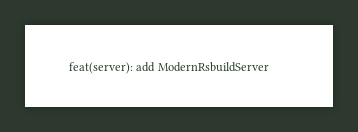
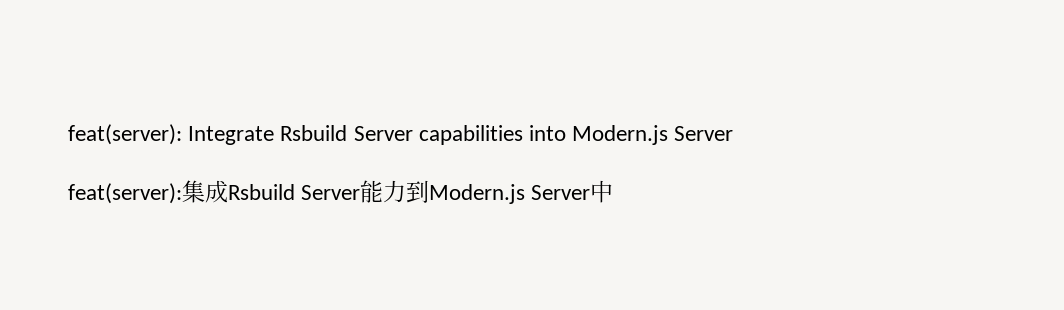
[69,62,269,74] feat(server): add ModernRsbuildServer -> [68,124,734,145] [68,180,614,204] feat(server): Integrate Rsbuild Server capabilities into Modern.js Server // feat(server):集成Rsbuild Server能力到Modern.js Server中

